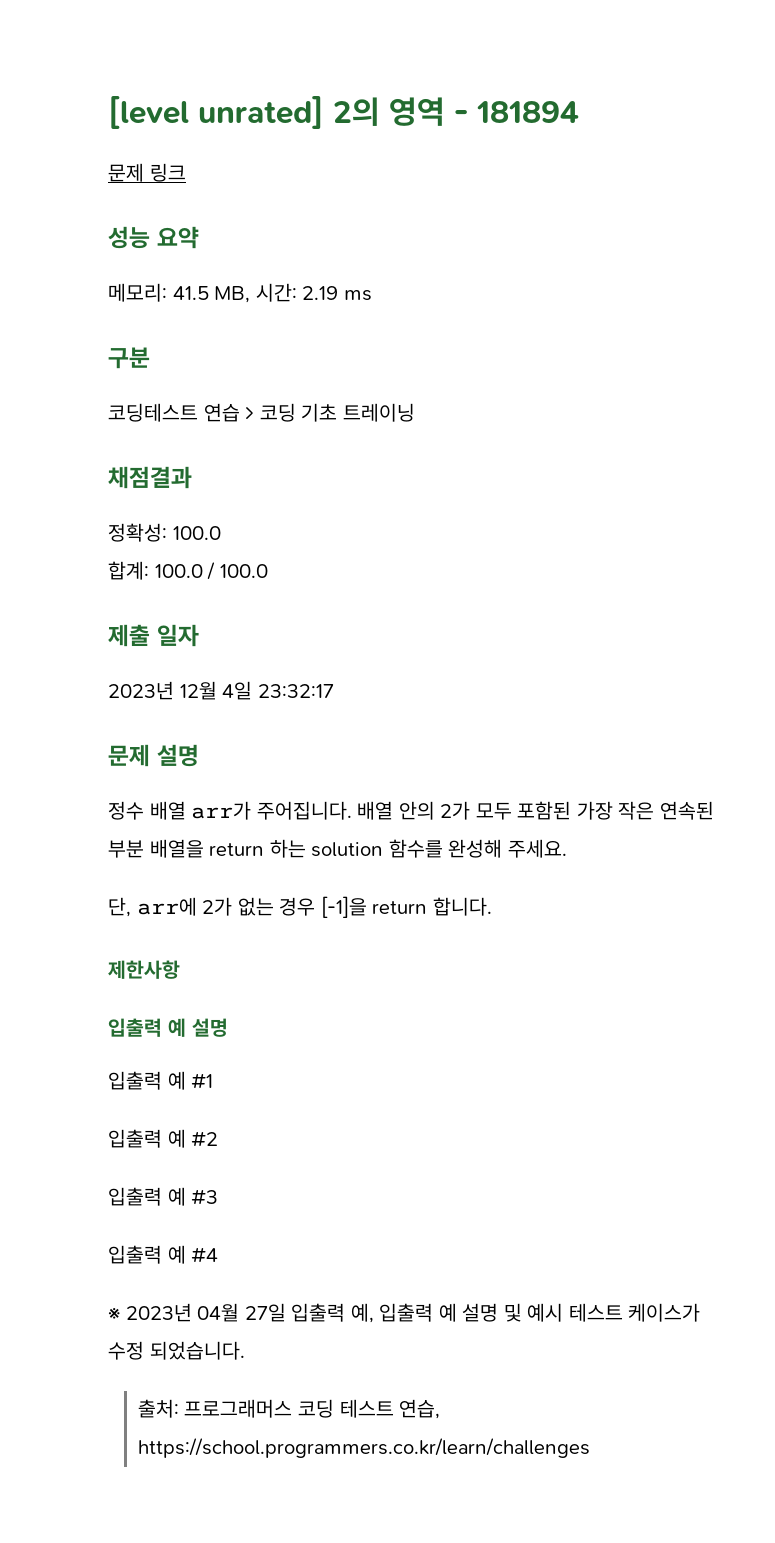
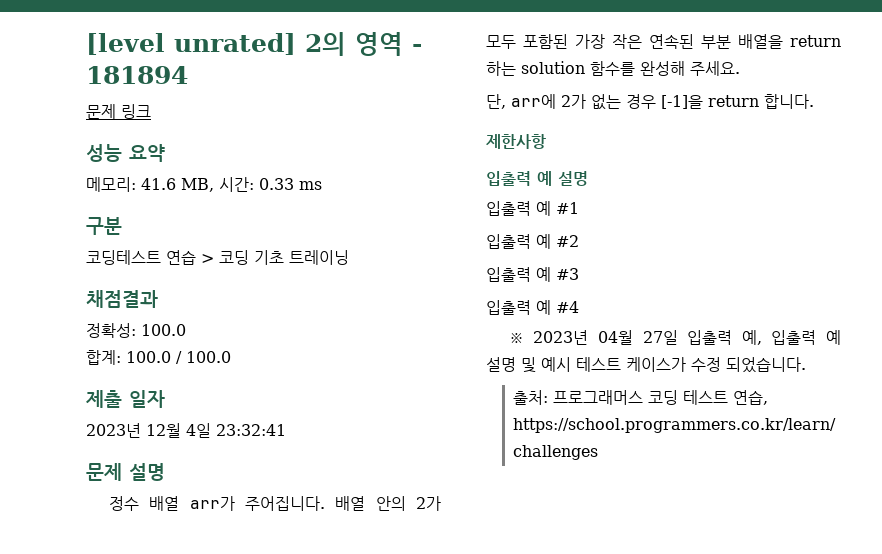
[172,286,209,300] 41.5 -> [141,178,176,190] 41.6
[302,286,339,300] 2.19 -> [259,178,294,190] 0.33
[257,684,334,698] 23:32:17 -> [216,424,286,436] 23:32:41

